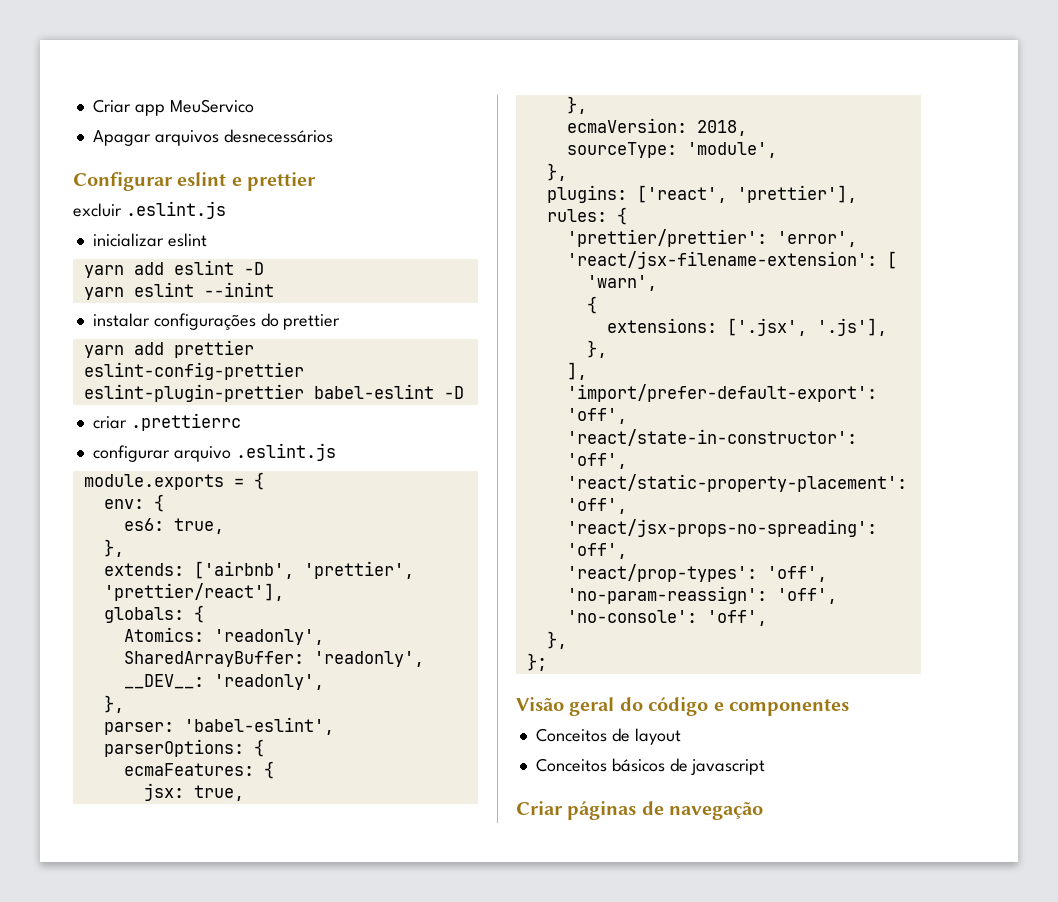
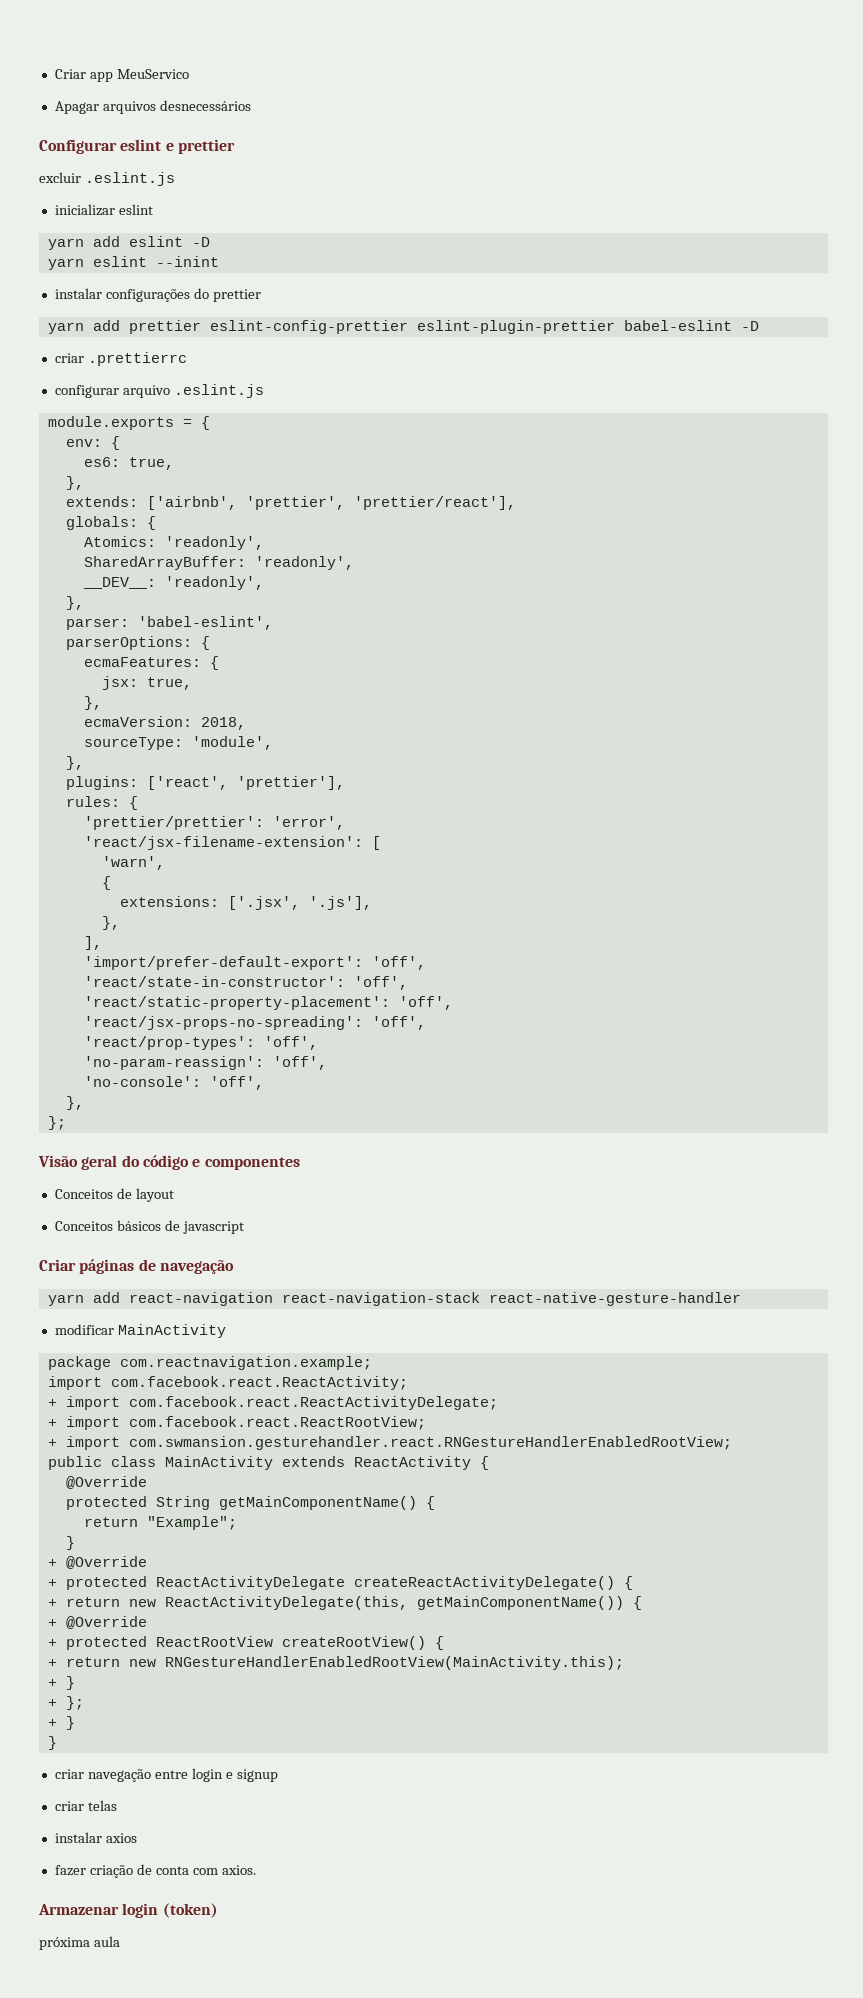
(764, 811) none -> [47,1292,741,1306] [54,1324,226,1338] [47,1356,372,1370] [47,1376,408,1390] [47,1396,498,1410] [47,1416,426,1430] [47,1436,732,1450] [47,1456,489,1470] [65,1476,147,1489] [65,1496,435,1510] [83,1516,237,1530] [65,1536,75,1550] [47,1556,147,1569] [47,1576,633,1590] [47,1596,642,1610] [47,1616,147,1629] [47,1636,444,1650] [47,1656,624,1670] [47,1676,75,1690] [47,1696,84,1710] [47,1716,75,1730] [47,1736,57,1750] [54,1768,278,1782] [54,1800,117,1811] [54,1832,137,1843] [54,1864,256,1878] [38,1903,218,1918] [39,1936,120,1950] // yarn add react-navigation react-navigation-stack react-native-gesture-handler // modificar MainActivity // package com.reactnavigation.example; // import com.facebook.react.ReactActivity; // + import com.facebook.react.ReactActivityDelegate; // + import com.facebook.react.ReactRootView; // + import com.swmansion.gesturehandler.react.RNGestureHandlerEnabledRootView; // public class MainActivity extends ReactActivity { // @Override // protected String getMainComponentName() { // return "Example"; // } // + @Override // + protected ReactActivityDelegate createReactActivityDelegate() { // + return new ReactActivityDelegate(this, getMainComponentName()) { // + @Override // + protected ReactRootView createRootView() { // + return new RNGestureHandlerEnabledRootView(MainActivity.this); // + } // + }; // + } // } // criar navegação entre login e signup // criar telas // instalar axios // fazer criação de conta com axios. // Armazenar login (token) // próxima aula

